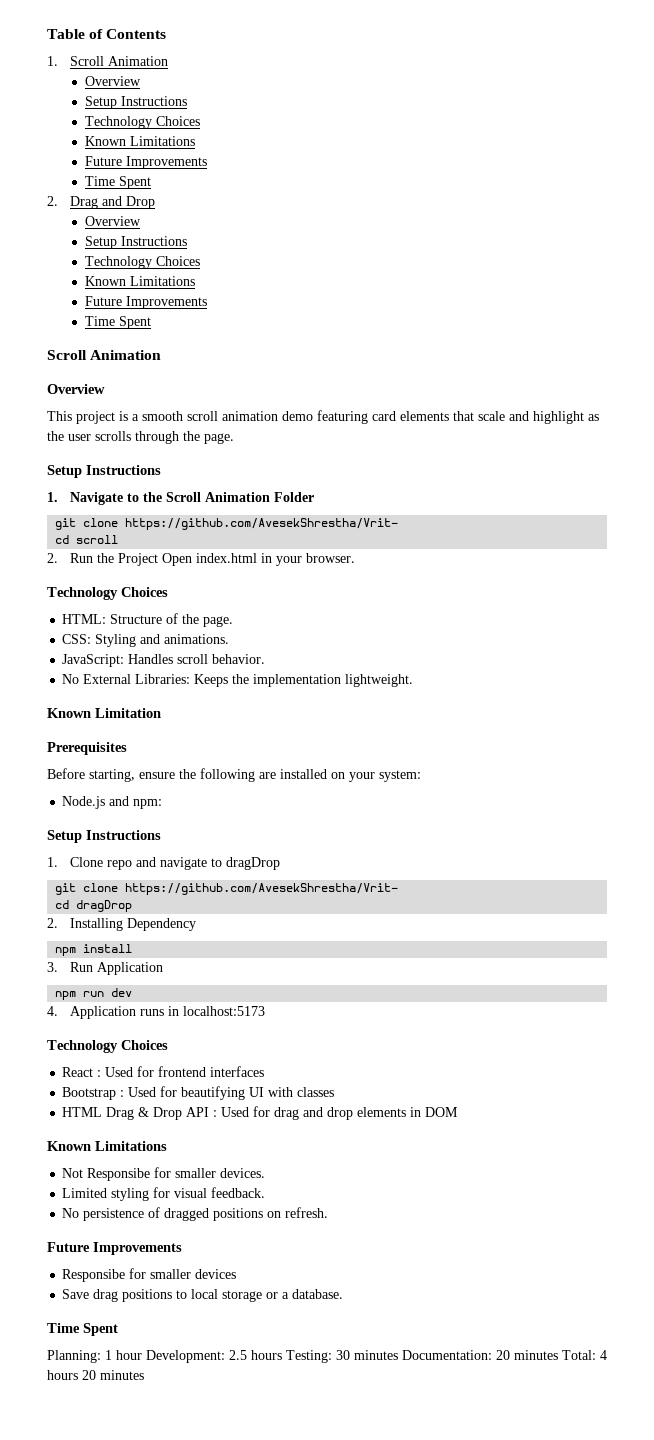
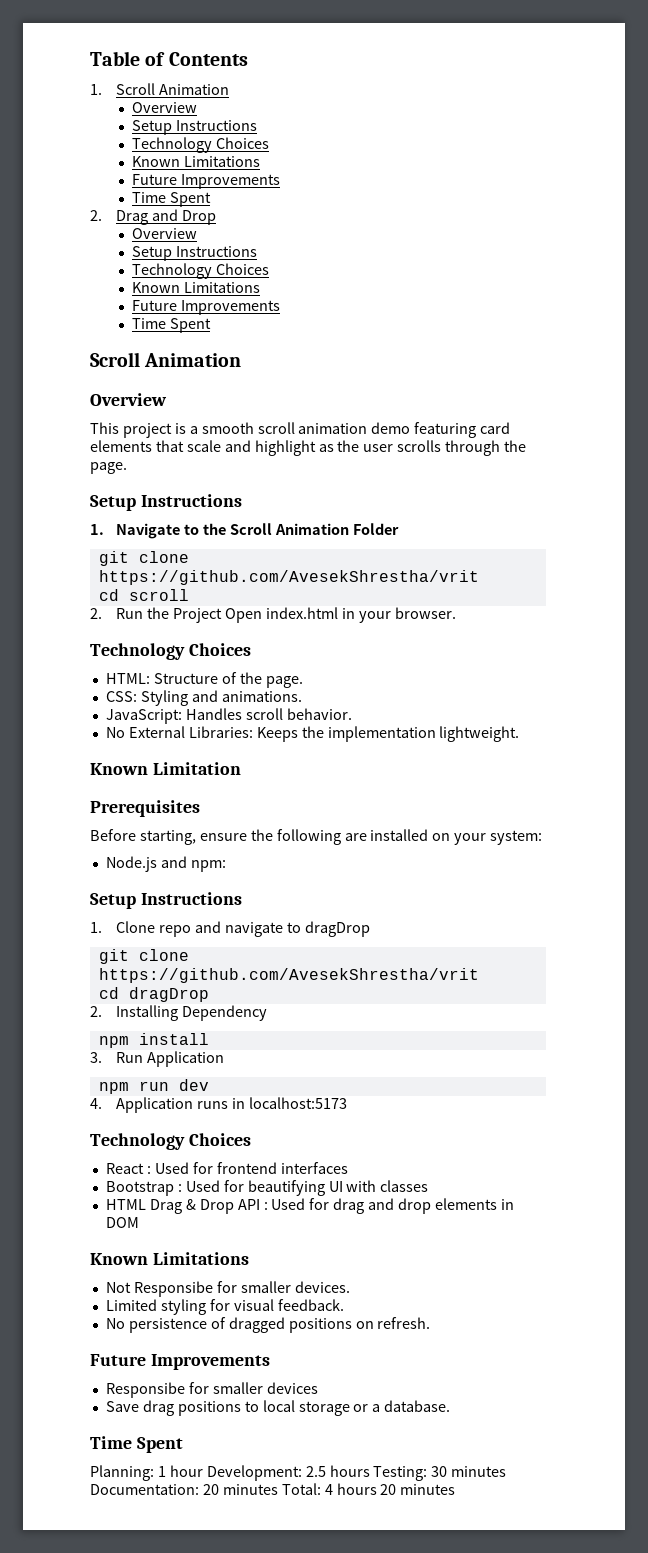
[125,518,399,530] https://github.com/AvesekShrestha/Vrit- -> [98,570,479,585] https://github.com/AvesekShrestha/vrit
[125,883,399,895] https://github.com/AvesekShrestha/Vrit- -> [98,968,479,983] https://github.com/AvesekShrestha/vrit

